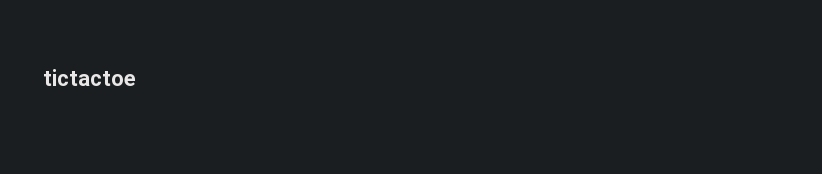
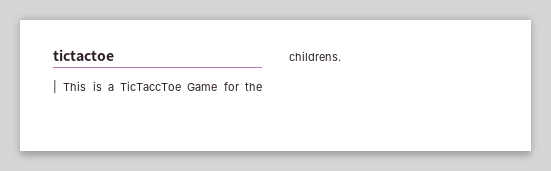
(136, 77) none -> [53,80,262,94] [289,51,341,61] // | This is a TicTaccToe Game for the childrens.

